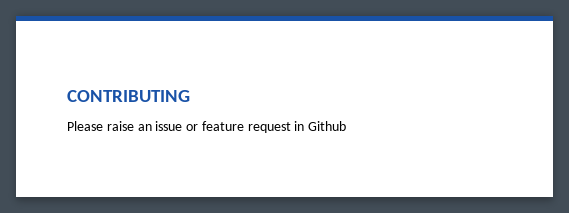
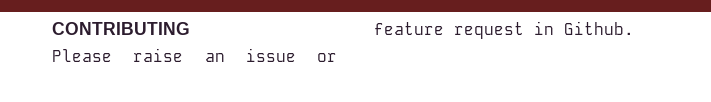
[308,121,347,131] Github -> [564,21,634,35] Github.

